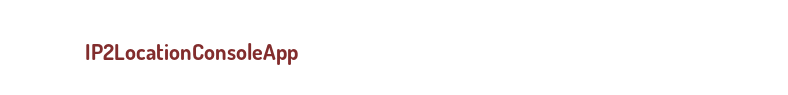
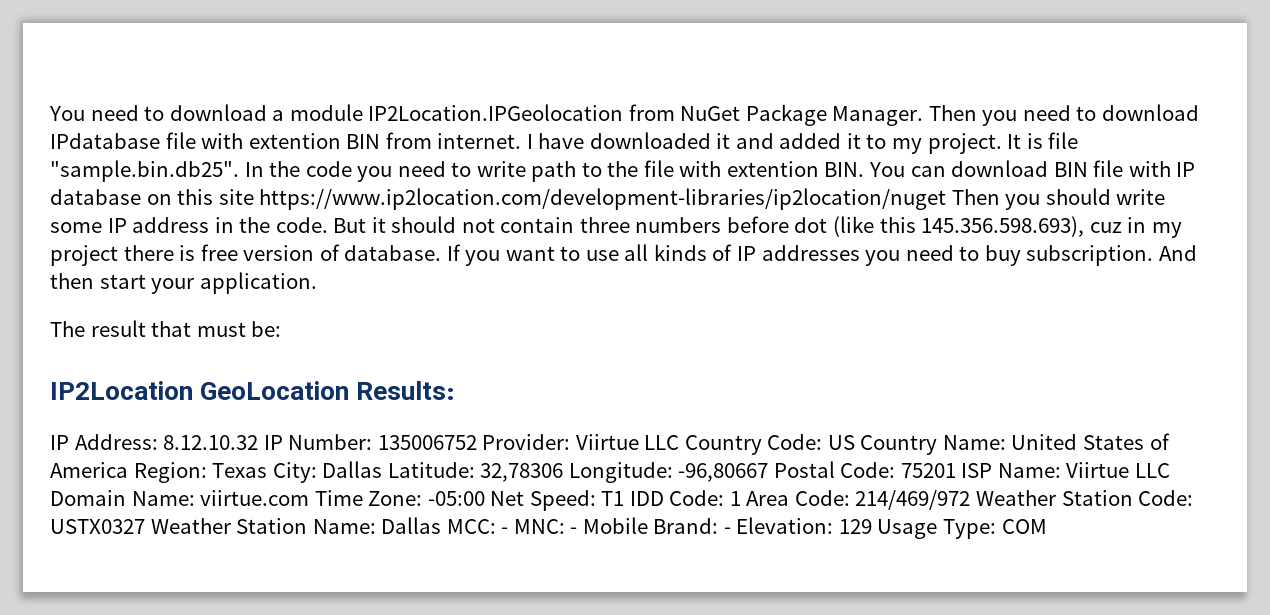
[85,43,298,65] IP2LocationConsoleApp -> [49,104,1200,126] [50,132,1079,154] [50,160,1196,182] [50,188,1166,210] [50,216,1182,238] [50,244,1197,266] [50,272,317,294] [50,320,282,337] [50,381,456,400] [50,433,1170,455] [50,461,1171,483] [50,490,1194,511] [50,517,1047,539] You need to download a module IP2Location.IPGeolocation from NuGet Package Manager. Then you need to download IPdatabase file with extention BIN from internet. I have downloaded it and added it to my project. It is file "sample.bin.db25". In the code you need to write path to the file with extention BIN. You can download BIN file with IP database on this site https://www.ip2location.com/development-libraries/ip2location/nuget Then you should write some IP address in the code. But it should not contain three numbers before dot (like this 145.356.598.693), cuz in my project there is free version of database. If you want to use all kinds of IP addresses you need to buy subscription. And then start your application. // The result that must be: // IP2Location GeoLocation Results: // IP Address: 8.12.10.32 IP Number: 135006752 Provider: Viirtue LLC Country Code: US Country Name: United States of America Region: Texas City: Dallas Latitude: 32,78306 Longitude: -96,80667 Postal Code: 75201 ISP Name: Viirtue LLC Domain Name: viirtue.com Time Zone: -05:00 Net Speed: T1 IDD Code: 1 Area Code: 214/469/972 Weather Station Code: USTX0327 Weather Station Name: Dallas MCC: - MNC: - Mobile Brand: - Elevation: 129 Usage Type: COM

